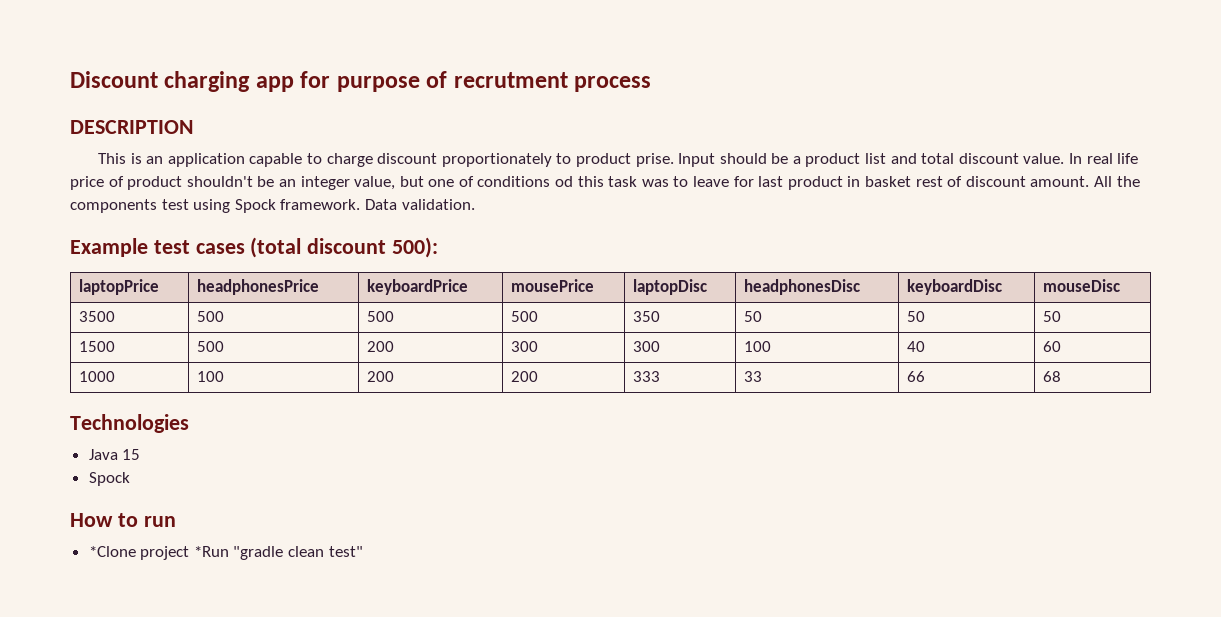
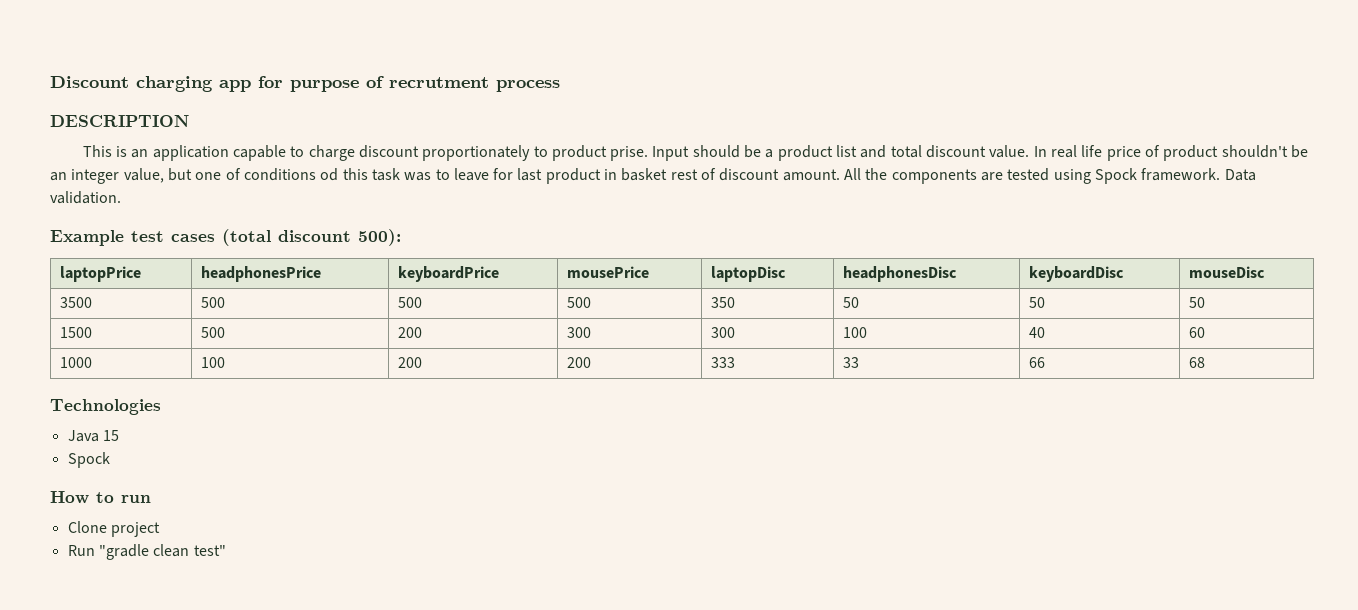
[161,199,189,210] test -> [981,168,1050,181] are tested
[88,546,136,557] *Clone -> [67,521,107,533] Clone
[193,546,229,557] *Run -> [67,545,95,556] // Run

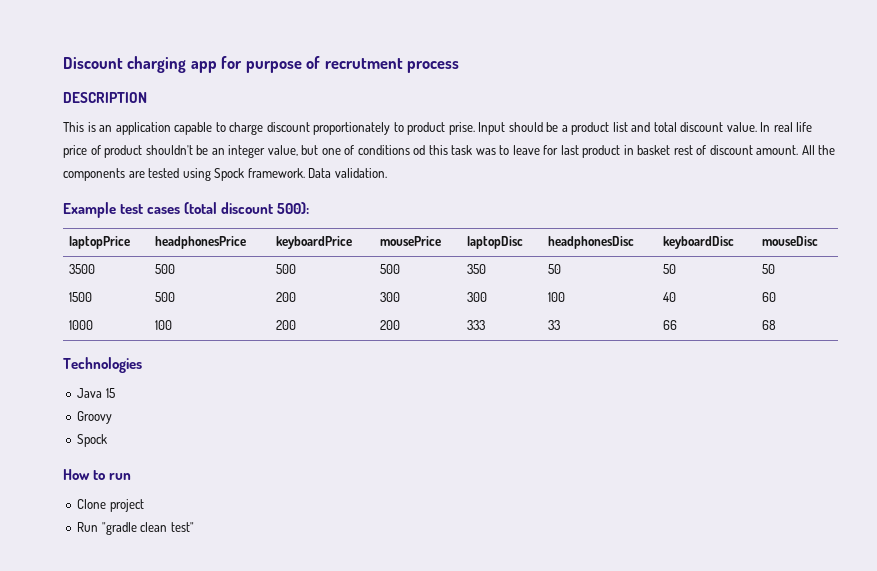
(119, 435) none -> [77,411,113,424] // Groovy

